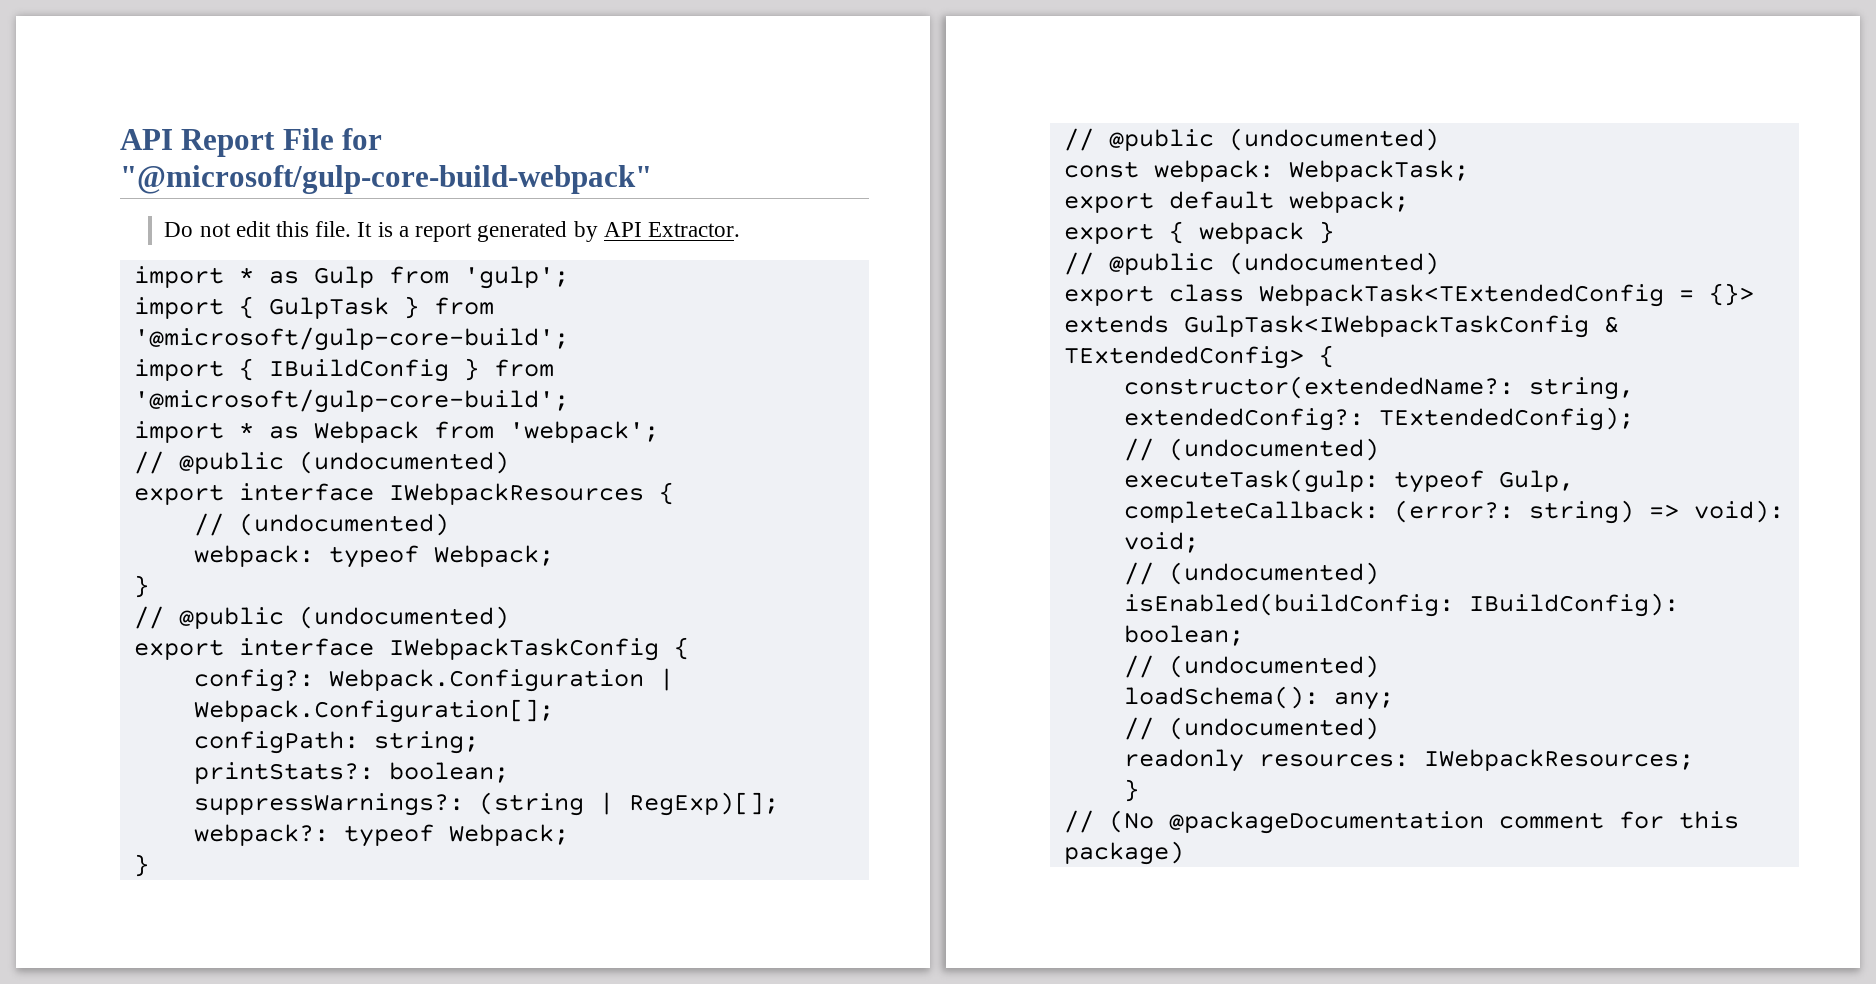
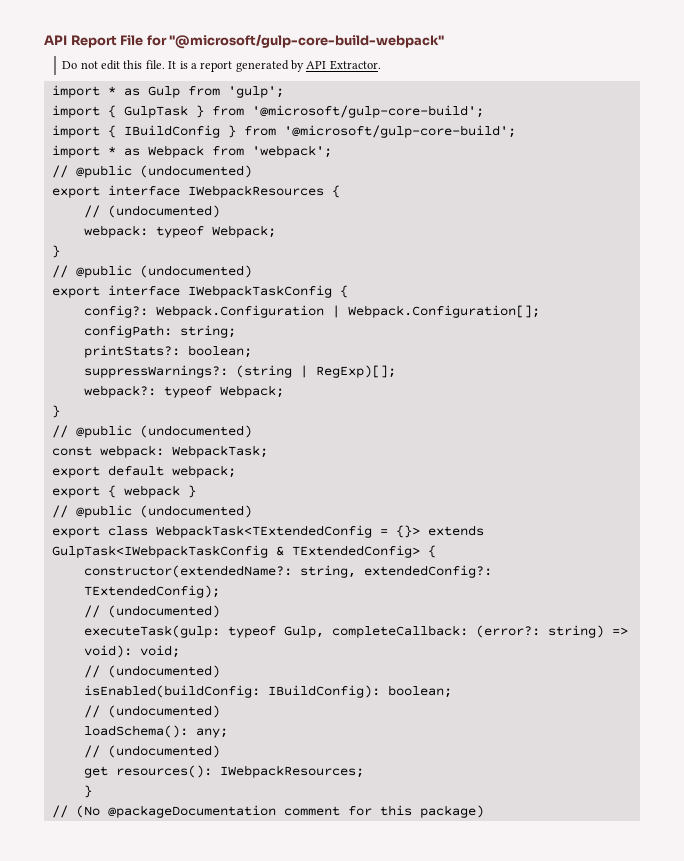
[1123,749,1409,772] readonly resources: -> [83,765,212,778] get resources():

